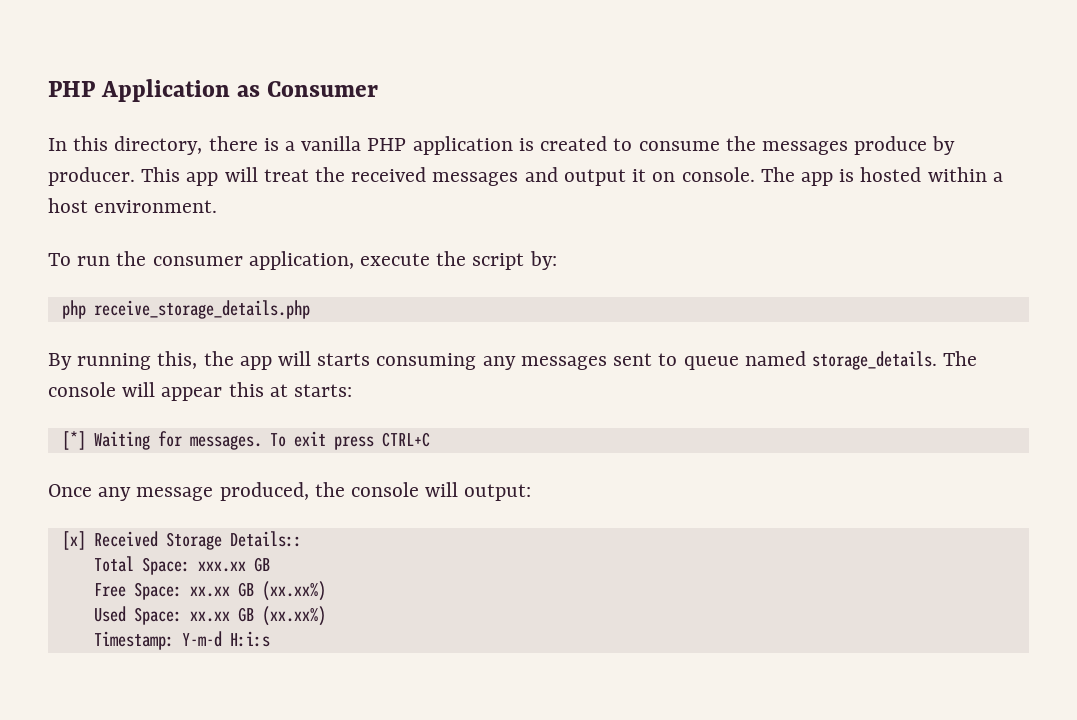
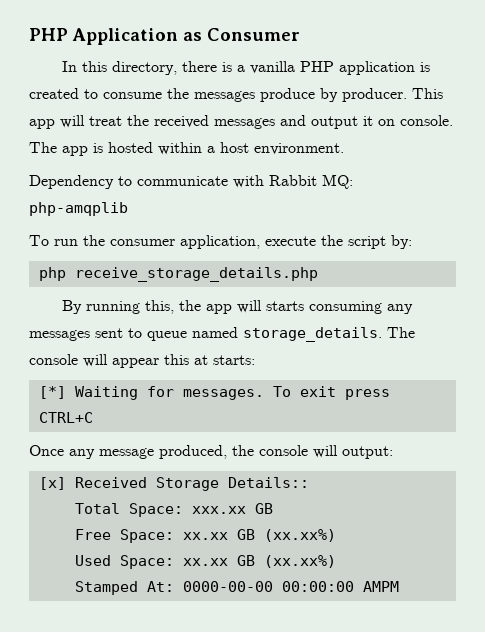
(218, 206) none -> [29,174,353,189] [29,202,128,216] // Dependency to communicate with Rabbit MQ: php-amqplib
[93,631,270,650] Timestamp: Y-m-d H:i:s -> [74,581,399,595] Stamped At: 0000-00-00 00:00:00 AMPM

